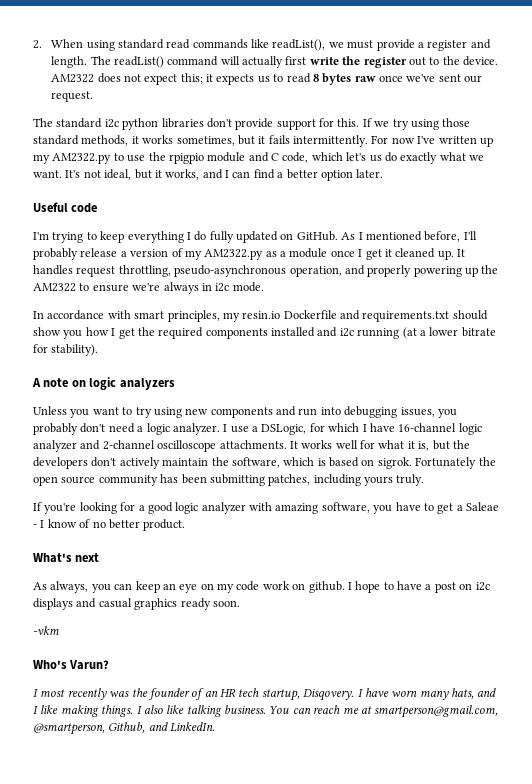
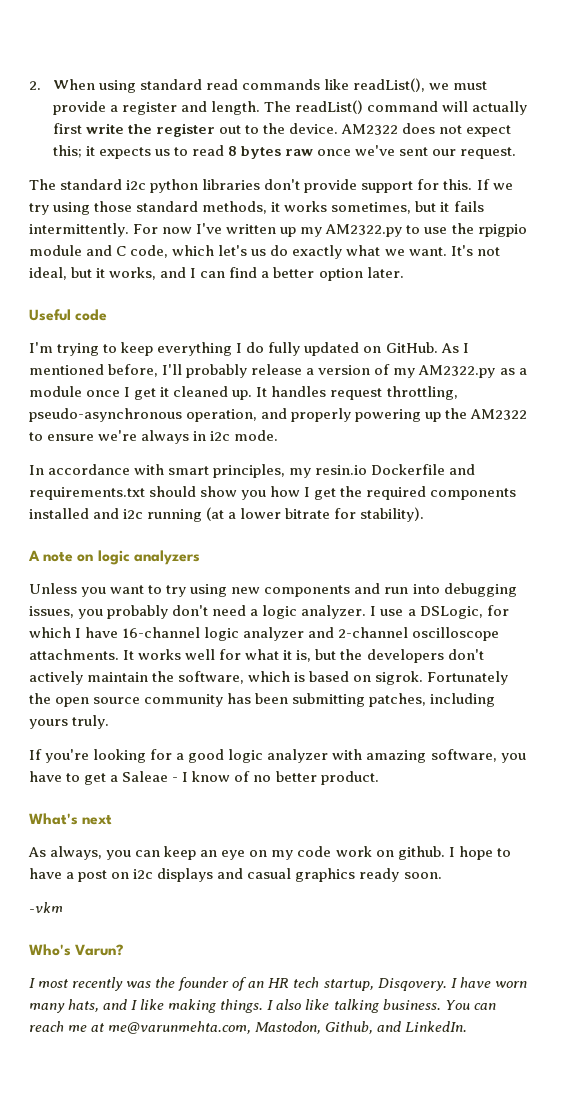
[374,705,499,718] [33,723,105,735] smartperson@gmail.com, @smartperson, -> [108,1021,322,1034] me@varunmehta.com, Mastodon,

